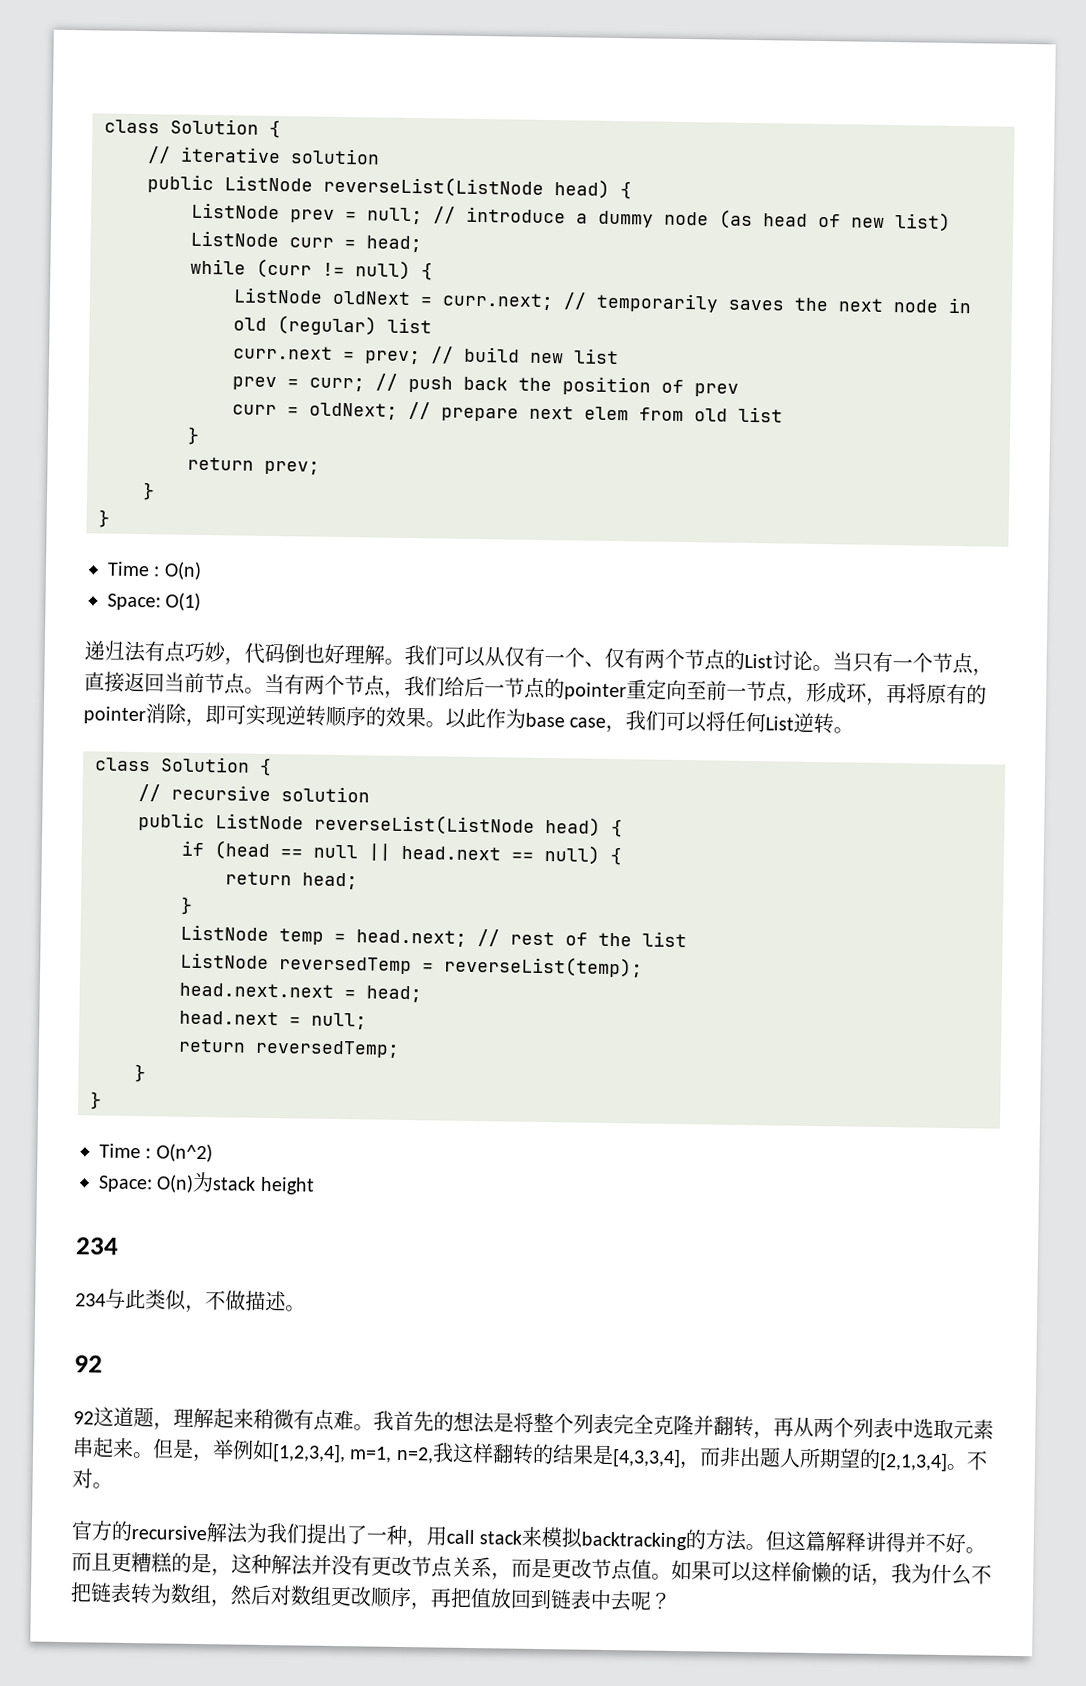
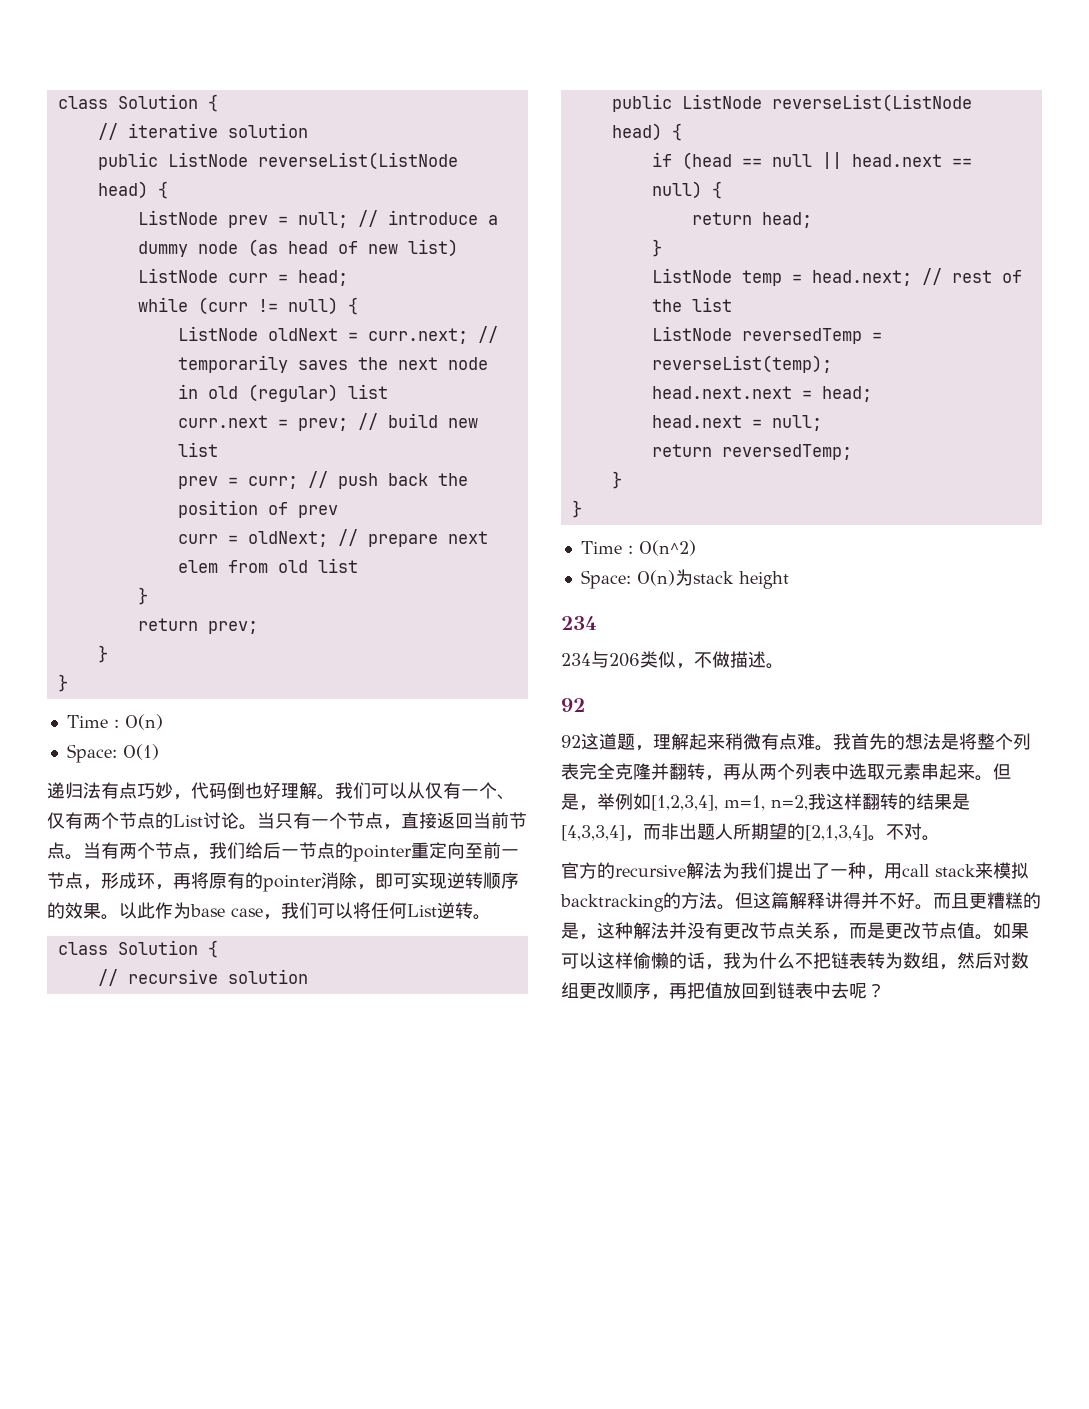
[125,1288,146,1310] 此 -> [609,653,640,667] 206

